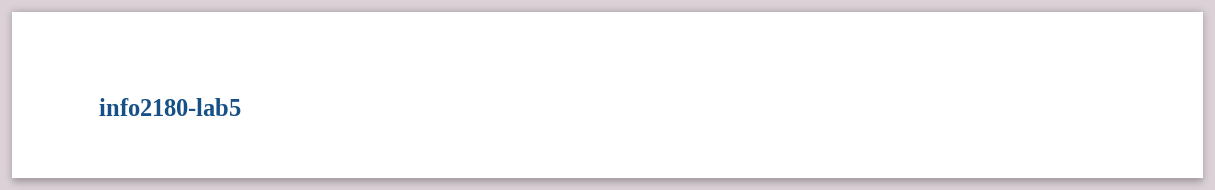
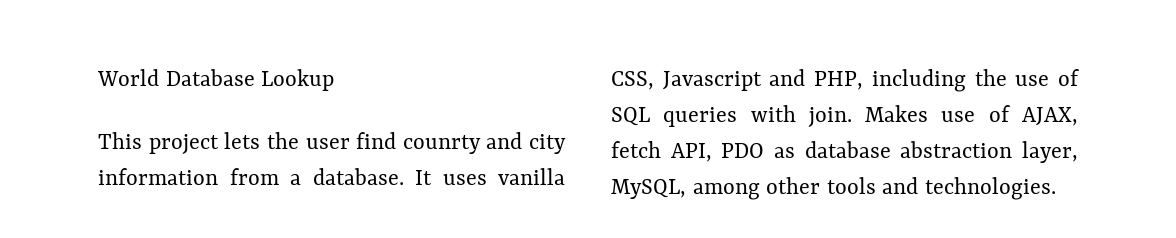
[99,98,241,116] info2180-lab5 -> [97,69,335,91] [98,132,566,154] [98,168,565,185] [611,69,1079,92] [611,105,1078,127] [611,141,1078,163] [611,177,1057,200] World Database Lookup // This project lets the user find counrty and city information from a database. It uses vanilla CSS, Javascript and PHP, including the use of SQL queries with join. Makes use of AJAX, fetch API, PDO as database abstraction layer, MySQL, among other tools and technologies.

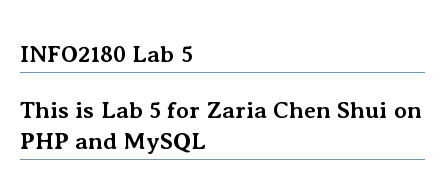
[97,69,335,91] [98,132,566,154] [98,168,565,185] [611,69,1079,92] [611,105,1078,127] [611,141,1078,163] [611,177,1057,200] World Database Lookup // This project lets the user find counrty and city information from a database. It uses vanilla CSS, Javascript and PHP, including the use of SQL queries with join. Makes use of AJAX, fetch API, PDO as database abstraction layer, MySQL, among other tools and technologies. -> [20,46,193,62] [20,102,422,118] [20,133,206,154] INFO2180 Lab 5 // This is Lab 5 for Zaria Chen Shui on PHP and MySQL

